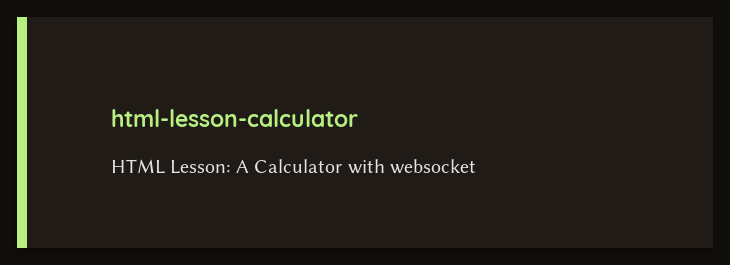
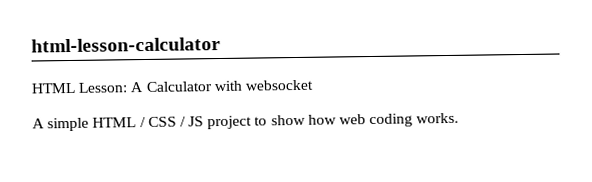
(476, 166) none -> [32,112,460,132] // A simple HTML / CSS / JS project to show how web coding works.

